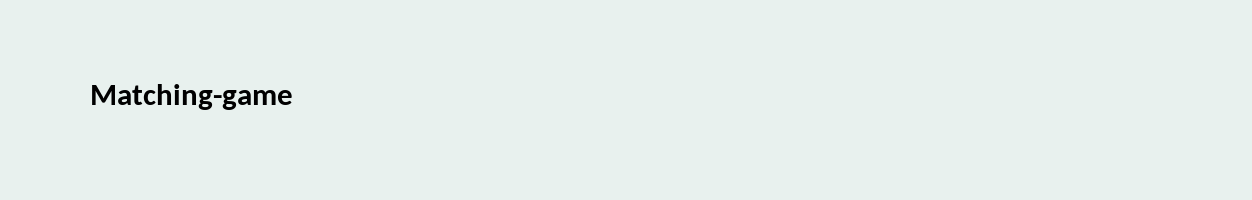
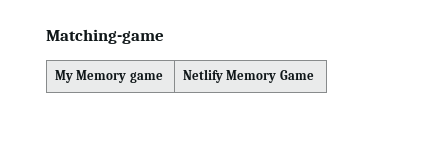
(293, 97) none -> [54,70,163,83] [182,69,314,83] // My Memory game | Netlify Memory Game

